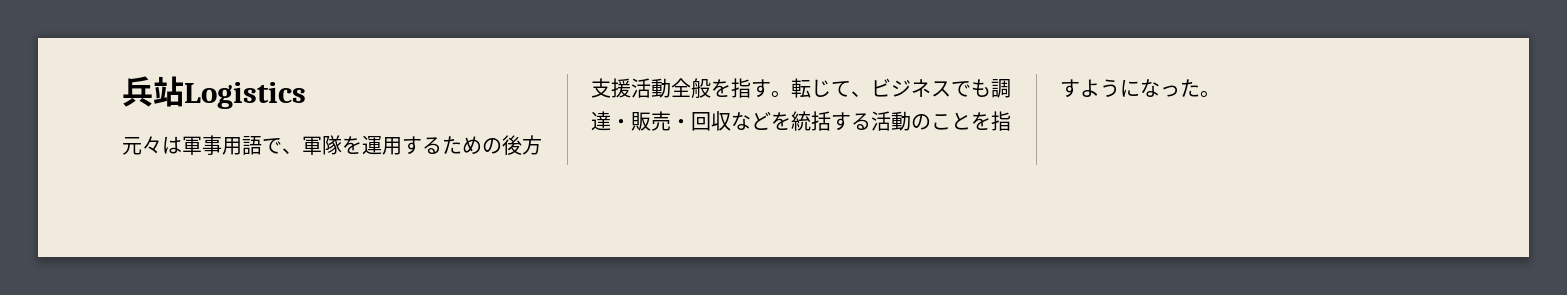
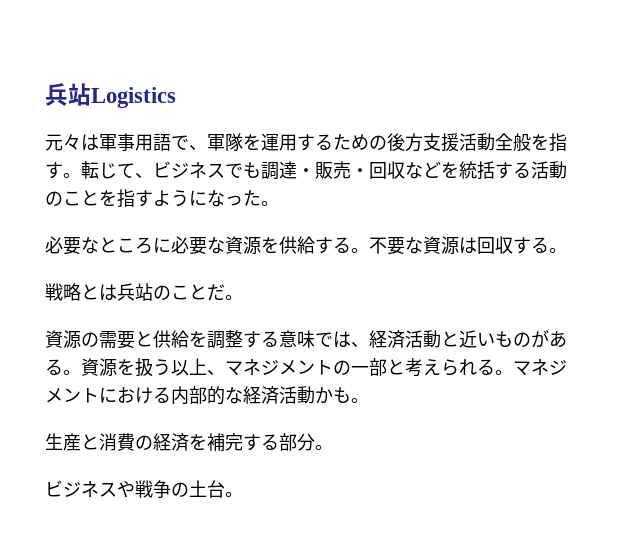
(1220, 94) none -> [45,236,567,255] [45,283,243,301] [45,330,567,349] [45,358,567,377] [45,386,369,405] [45,433,333,451] [45,480,243,498] // 必要なところに必要な資源を供給する。不要な資源は回収する。 // 戦略とは兵站のことだ。 // 資源の需要と供給を調整する意味では、経済活動と近いものがある。資源を扱う以上、マネジメントの一部と考えられる。マネジメントにおける内部的な経済活動かも。 // 生産と消費の経済を補完する部分。 // ビジネスや戦争の土台。

